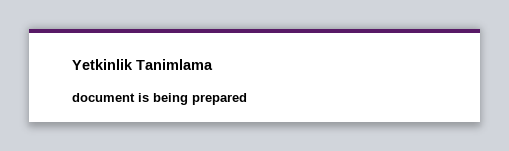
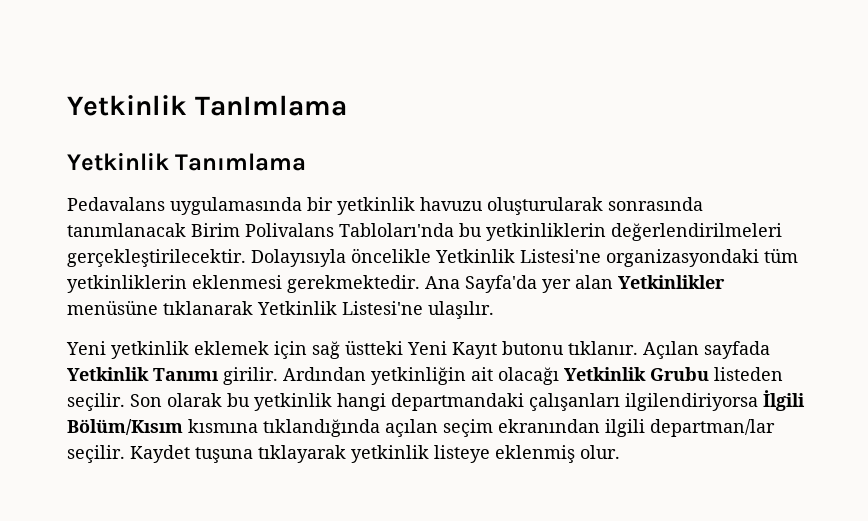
[72,59,213,70] [72,93,247,105] Yetkinlik Tanimlama // document is being prepared -> [67,95,347,116] [67,152,307,171] [67,197,703,215] [67,223,782,241] [67,248,798,267] [67,275,725,293] [67,300,494,319] [66,340,770,359] [67,367,783,385] [67,390,805,411] [67,419,775,437] [67,445,620,463] Yetkinlik TanImlama // Yetkinlik Tanımlama // Pedavalans uygulamasında bir yetkinlik havuzu oluşturularak sonrasında tanımlanacak Birim Polivalans Tabloları'nda bu yetkinliklerin değerlendirilmeleri gerçekleştirilecektir. Dolayısıyla öncelikle Yetkinlik Listesi'ne organizasyondaki tüm yetkinliklerin eklenmesi gerekmektedir. Ana Sayfa'da yer alan Yetkinlikler menüsüne tıklanarak Yetkinlik Listesi'ne ulaşılır. // Yeni yetkinlik eklemek için sağ üstteki Yeni Kayıt butonu tıklanır. Açılan sayfada Yetkinlik Tanımı girilir. Ardından yetkinliğin ait olacağı Yetkinlik Grubu listeden seçilir. Son olarak bu yetkinlik hangi departmandaki çalışanları ilgilendiriyorsa İlgili Bölüm/Kısım kısmına tıklandığında açılan seçim ekranından ilgili departman/lar seçilir. Kaydet tuşuna tıklayarak yetkinlik listeye eklenmiş olur.

